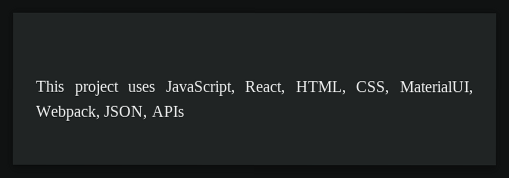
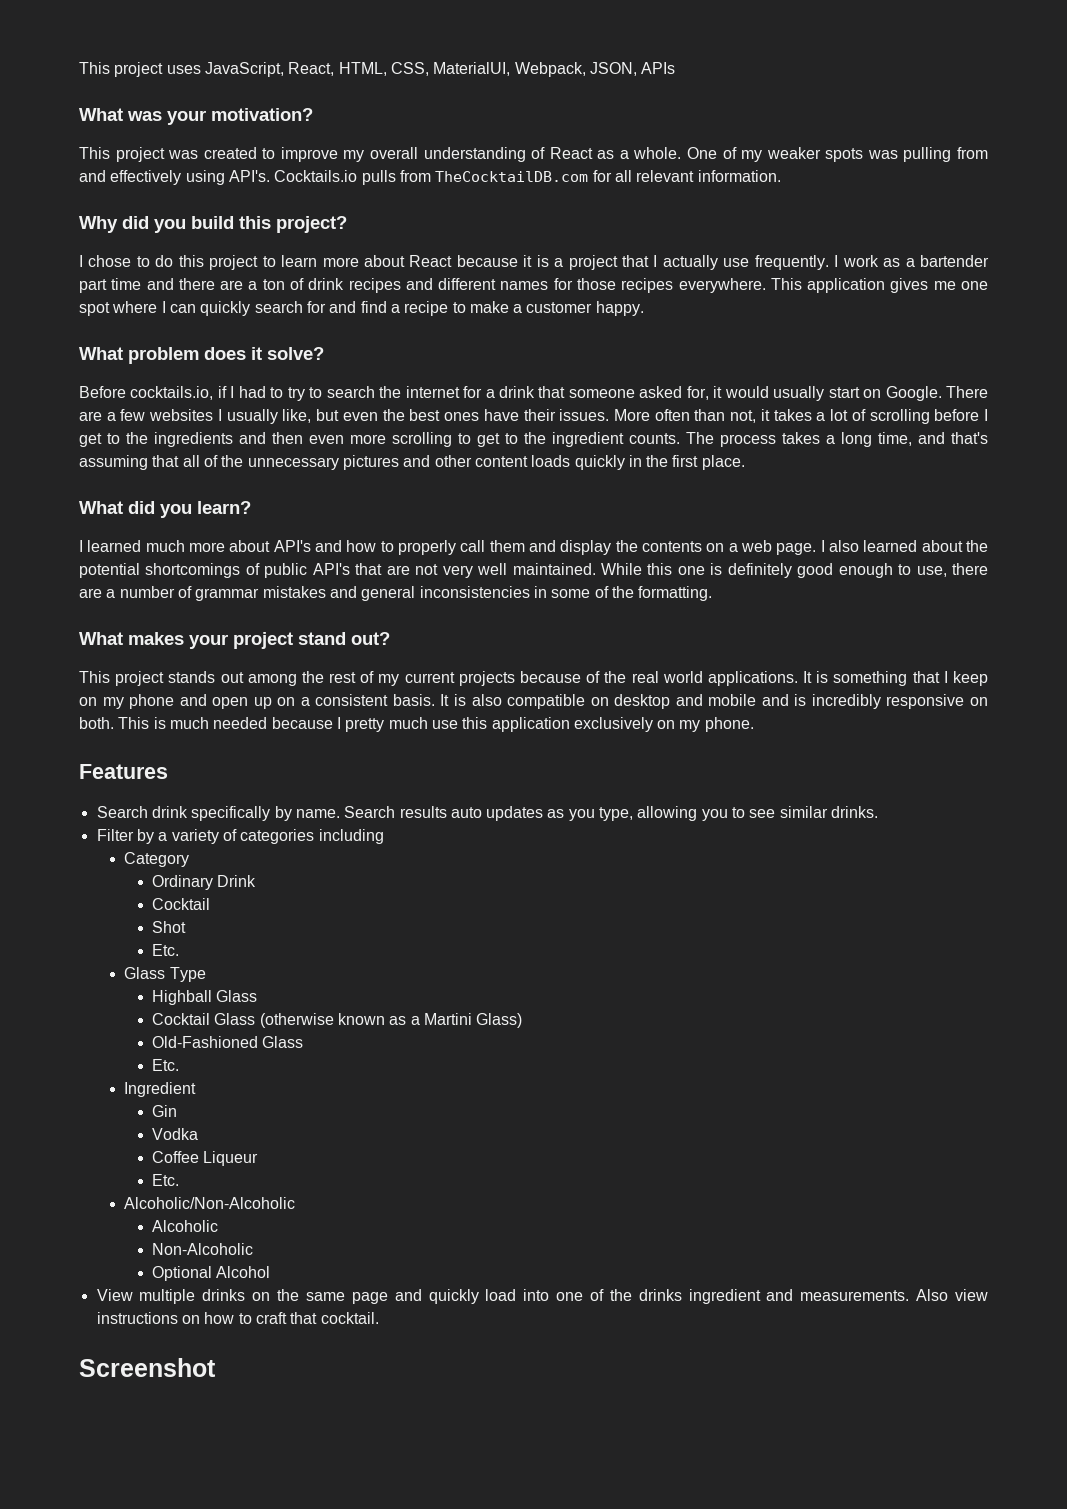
(184, 111) none -> [79,108,313,125] [79,147,988,162] [79,170,781,185] [79,216,347,233] [79,255,990,270] [79,278,989,293] [79,301,644,316] [79,347,324,364] [79,386,989,401] [79,409,989,424] [79,432,988,447] [79,455,745,470] [79,501,251,518] [79,540,989,555] [79,563,989,578] [79,586,713,601] [79,632,390,649] [79,671,988,686] [79,694,988,709] [79,717,754,732] [79,764,168,779] [96,806,879,821] [96,829,384,844] [124,852,190,867] [152,875,257,890] [152,898,211,910] [152,921,187,933] [152,944,180,956] [124,967,206,982] [152,990,258,1005] [152,1013,523,1028] [152,1036,304,1048] [152,1059,180,1071] [124,1082,197,1097] [152,1105,178,1117] [152,1128,199,1140] [152,1151,259,1166] [152,1174,180,1186] [124,1197,296,1209] [152,1220,219,1232] [152,1243,254,1255] [152,1266,271,1281] [96,1289,988,1304] [96,1312,379,1324] [79,1358,216,1377] // What was your motivation? // This project was created to improve my overall understanding of React as a whole. One of my weaker spots was pulling from and effectively using API's. Cocktails.io pulls from TheCocktailDB.com for all relevant information. // Why did you build this project? // I chose to do this project to learn more about React because it is a project that I actually use frequently. I work as a bartender part time and there are a ton of drink recipes and different names for those recipes everywhere. This application gives me one spot where I can quickly search for and find a recipe to make a customer happy. // What problem does it solve? // Before cocktails.io, if I had to try to search the internet for a drink that someone asked for, it would usually start on Google. There are a few websites I usually like, but even the best ones have their issues. More often than not, it takes a lot of scrolling before I get to the ingredients and then even more scrolling to get to the ingredient counts. The process takes a long time, and that's assuming that all of the unnecessary pictures and other content loads quickly in the first place. // What did you learn? // I learned much more about API's and how to properly call them and display the contents on a web page. I also learned about the potential shortcomings of public API's that are not very well maintained. While this one is definitely good enough to use, there are a number of grammar mistakes and general inconsistencies in some of the formatting. // What makes your project stand out? // This project stands out among the rest of my current projects because of the real world applications. It is something that I keep on my phone and open up on a consistent basis. It is also compatible on desktop and mobile and is incredibly responsive on both. This is much needed because I pretty much use this application exclusively on my phone. // Features // Search drink specifically by name. Search results auto updates as you type, allowing you to see similar drinks. // Filter by a variety of categories including // Category // Ordinary Drink // Cocktail // Shot // Etc. // Glass Type // Highball Glass // Cocktail Glass (otherwise known as a Martini Glass) // Old-Fashioned Glass // Etc. // Ingredient // Gin // Vodka // Coffee Liqueur // Etc. // Alcoholic/Non-Alcoholic // Alcoholic // Non-Alcoholic // Optional Alcohol // View multiple drinks on the same page and quickly load into one of the drinks ingredient and measurements. Also view instructions on how to craft that cocktail. // Screenshot

